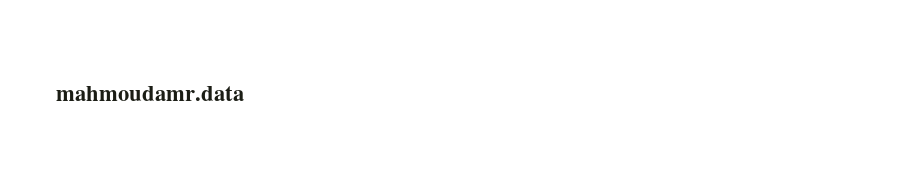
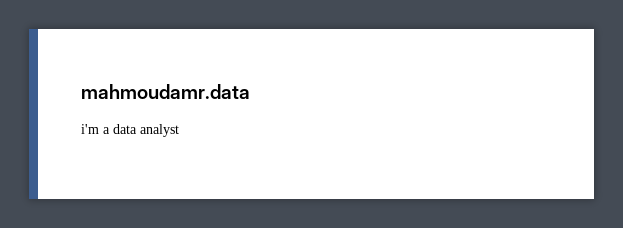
(244, 93) none -> [81,124,179,137] // i'm a data analyst

